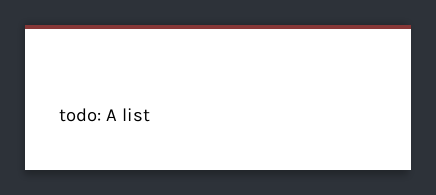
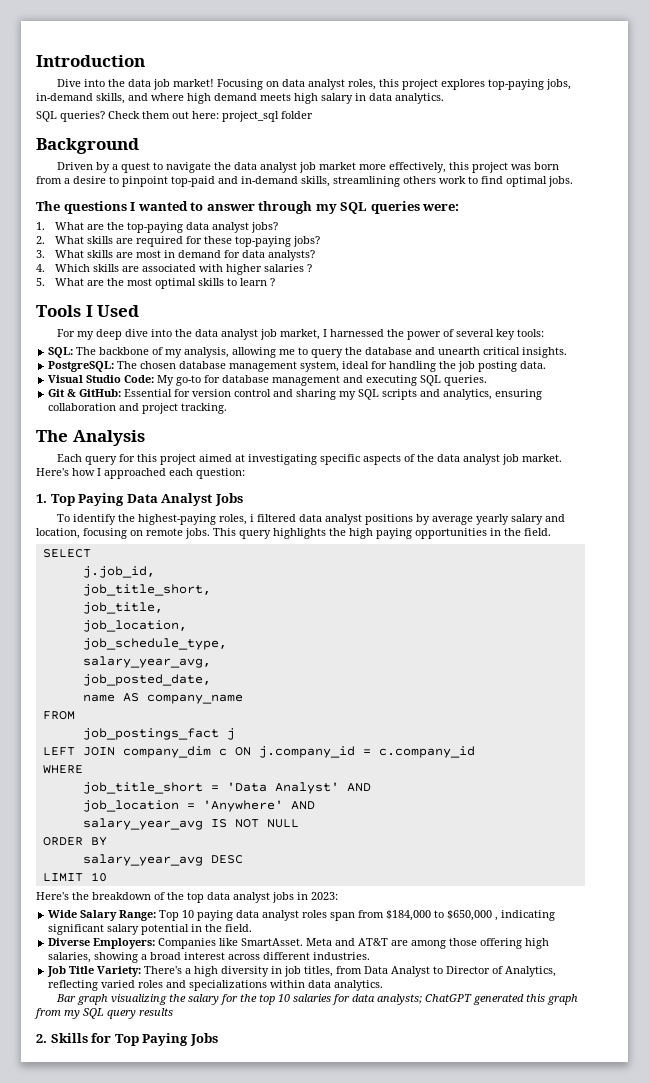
[59,108,150,122] todo: A list -> [36,55,145,67] [56,79,571,90] [36,93,444,104] [36,111,313,122] [36,138,139,154] [56,162,559,173] [36,176,573,187] [36,201,460,214] [36,222,278,233] [36,236,320,247] [36,250,315,261] [36,264,312,275] [36,278,275,289] [36,305,140,317] [56,329,544,340] [48,347,568,358] [48,361,547,372] [48,375,488,386] [48,389,543,400] [48,403,228,414] [36,430,145,446] [56,454,562,465] [36,468,245,479] [36,493,243,506] [56,514,565,525] [36,528,551,539] [42,549,91,558] [82,566,155,578] [82,584,211,596] [82,602,163,614] [82,620,187,632] [82,638,227,650] [82,656,211,668] [82,674,211,686] [82,693,243,704] [42,711,75,720] [82,728,235,740] [42,746,475,758] [42,765,83,774] [82,782,371,794] [82,800,315,812] [82,818,299,830] [42,837,107,846] [82,854,243,866] [42,872,107,882] [36,892,338,903] [48,910,556,921] [48,924,253,935] [48,938,550,949] [48,952,371,963] [47,966,557,977] [48,980,384,991] [55,994,578,1005] [34,1008,173,1019] [36,1033,218,1046] Introduction // Dive into the data job market! Focusing on data analyst roles, this project explores top-paying jobs, in-demand skills, and where high demand meets high salary in data analytics. // SQL queries? Check them out here: project_sql folder // Background // Driven by a quest to navigate the data analyst job market more effectively, this project was born from a desire to pinpoint top-paid and in-demand skills, streamlining others work to find optimal jobs. // The questions I wanted to answer through my SQL queries were: // 1. What are the top-paying data analyst jobs? // 2. What skills are required for these top-paying jobs? // 3. What skills are most in demand for data analysts? // 4. Which skills are associated with higher salaries ? // 5. What are the most optimal skills to learn ? // Tools I Used // For my deep dive into the data analyst job market, I harnessed the power of several key tools: // SQL: The backbone of my analysis, allowing me to query the database and unearth critical insights. // PostgreSQL: The chosen database management system, ideal for handling the job posting data. // Visual Studio Code: My go-to for database management and executing SQL queries. // Git & GitHub: Essential for version control and sharing my SQL scripts and analytics, ensuring collaboration and project tracking. // The Analysis // Each query for this project aimed at investigating specific aspects of the data analyst job market. Here's how I approached each question: // 1. Top Paying Data Analyst Jobs // To identify the highest-paying roles, i filtered data analyst positions by average yearly salary and location, focusing on remote jobs. This query highlights the high paying opportunities in the field. // SELECT // j.job_id, // job_title_short, // job_title, // job_location, // job_schedule_type, // salary_year_avg, // job_posted_date, // name AS company_name // FROM // job_postings_fact j // LEFT JOIN company_dim c ON j.company_id = c.company_id // WHERE // job_title_short = 'Data Analyst' AND // job_location = 'Anywhere' AND // salary_year_avg IS NOT NULL // ORDER BY // salary_year_avg DESC // LIMIT 10 // Here's the breakdown of the top data analyst jobs in 2023: // Wide Salary Range: Top 10 paying data analyst roles span from $184,000 to $650,000 , indicating significant salary potential in the field. // Diverse Employers: Companies like SmartAsset. Meta and AT&T are among those offering high salaries, showing a broad interest across different industries. // Job Title Variety: There's a high diversity in job titles, from Data Analyst to Director of Analytics, reflecting varied roles and specializations within data analytics. // Bar graph visualizing the salary for the top 10 salaries for data analysts; ChatGPT generated this graph from my SQL query results // 2. Skills for Top Paying Jobs

